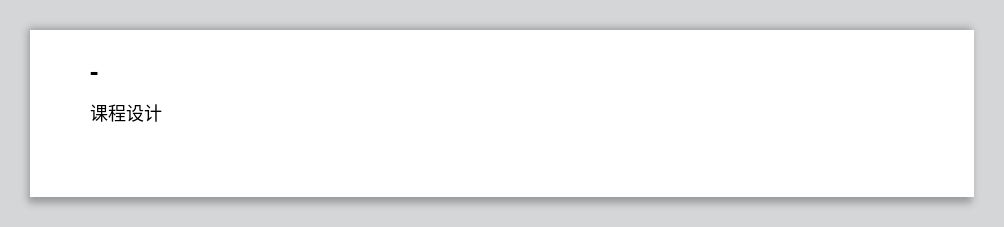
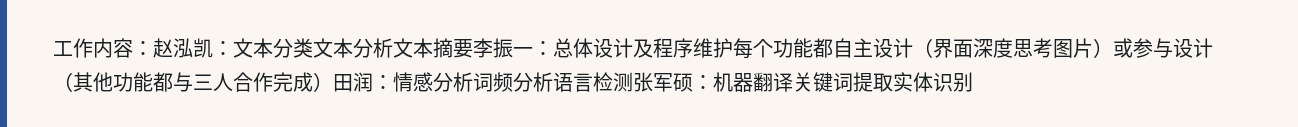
[90,71,98,80] [90,104,162,122] - // 课程设计 -> [53,38,1213,59] [53,72,973,92] 工作内容：赵泓凯：文本分类文本分析文本摘要李振一：总体设计及程序维护每个功能都自主设计（界面深度思考图片）或参与设计（其他功能都与三人合作完成）田润：情感分析词频分析语言检测张军硕：机器翻译关键词提取实体识别

